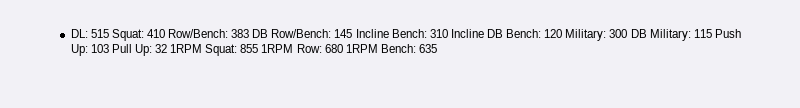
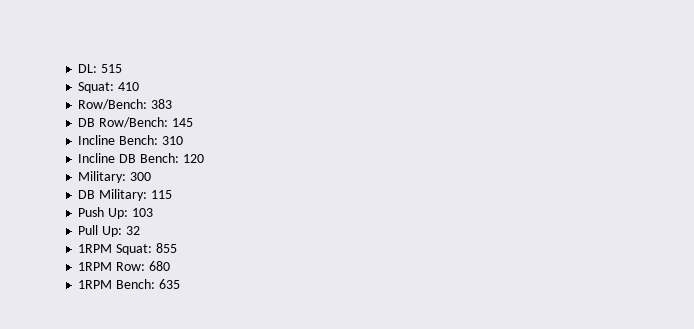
(109, 33) none -> (123, 68) //
(165, 33) none -> (140, 86) //
(250, 33) none -> (173, 104) //
(353, 33) none -> (193, 122) //
(448, 33) none -> (183, 140) //
(563, 33) none -> (204, 158) //
(628, 33) none -> (152, 176) //
(712, 33) none -> (172, 194) //
(109, 48) none -> (153, 212) //
(168, 48) none -> (140, 230) //
(259, 48) none -> (177, 248) //
(343, 48) none -> (170, 266) //

